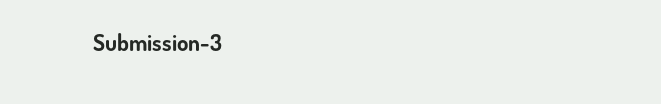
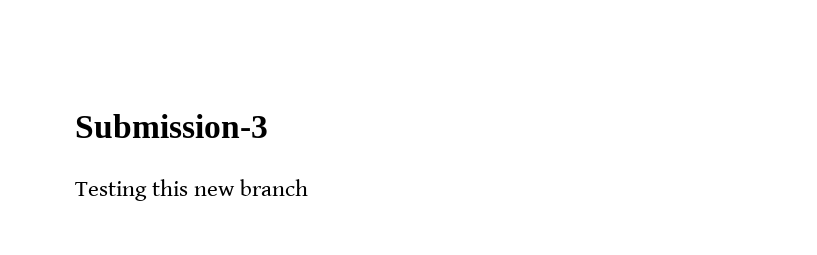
(222, 42) none -> [75,179,309,201] // Testing this new branch

